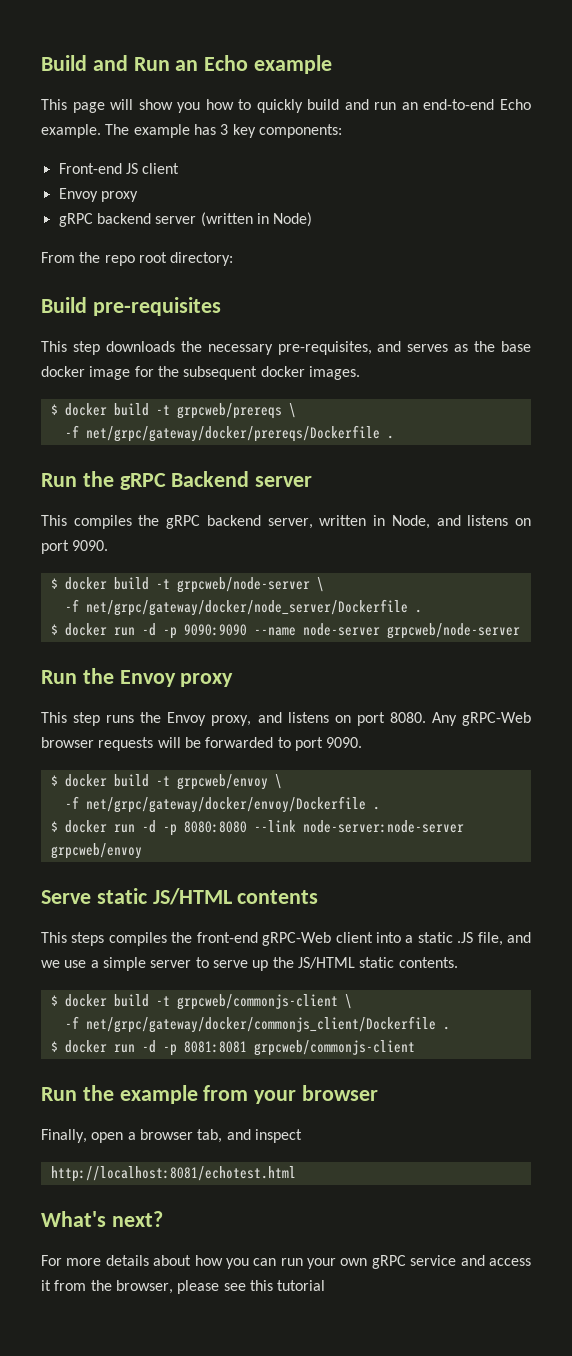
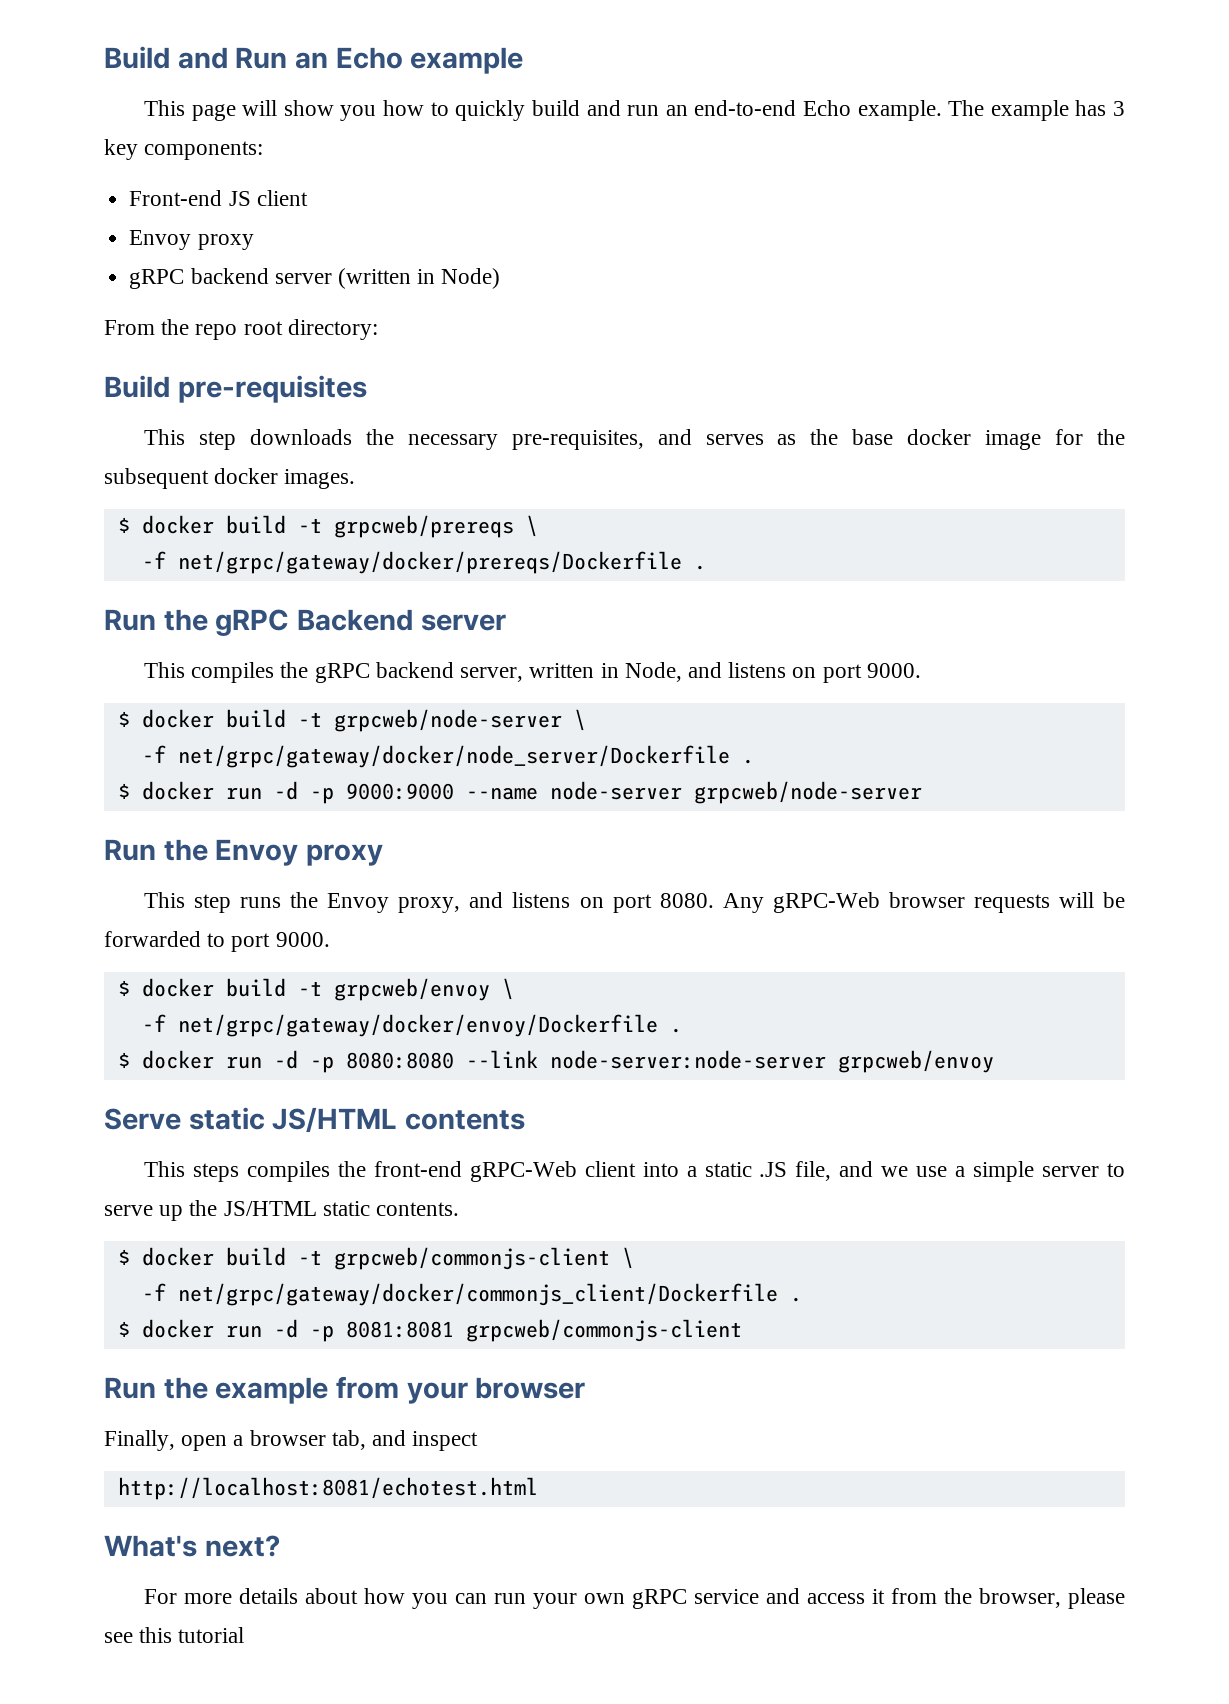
[72,540,109,551] 9090. -> [866,663,921,678] 9000.
[183,624,247,636] 9090:9090 -> [345,783,454,800] 9000:9000
[326,737,363,748] 9090. -> [275,932,330,947] 9000.

